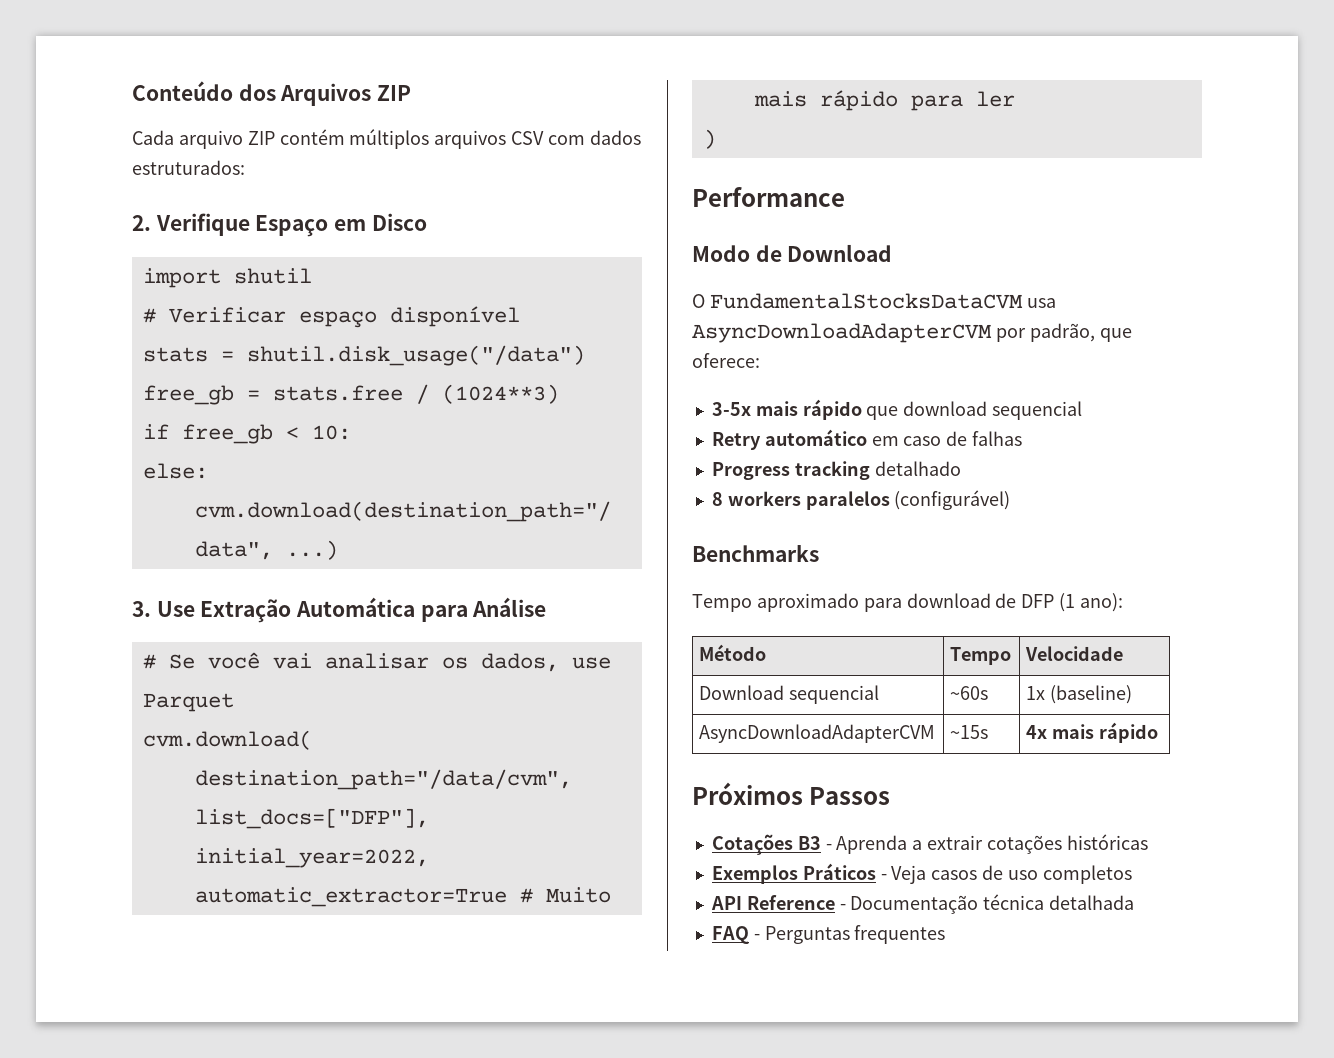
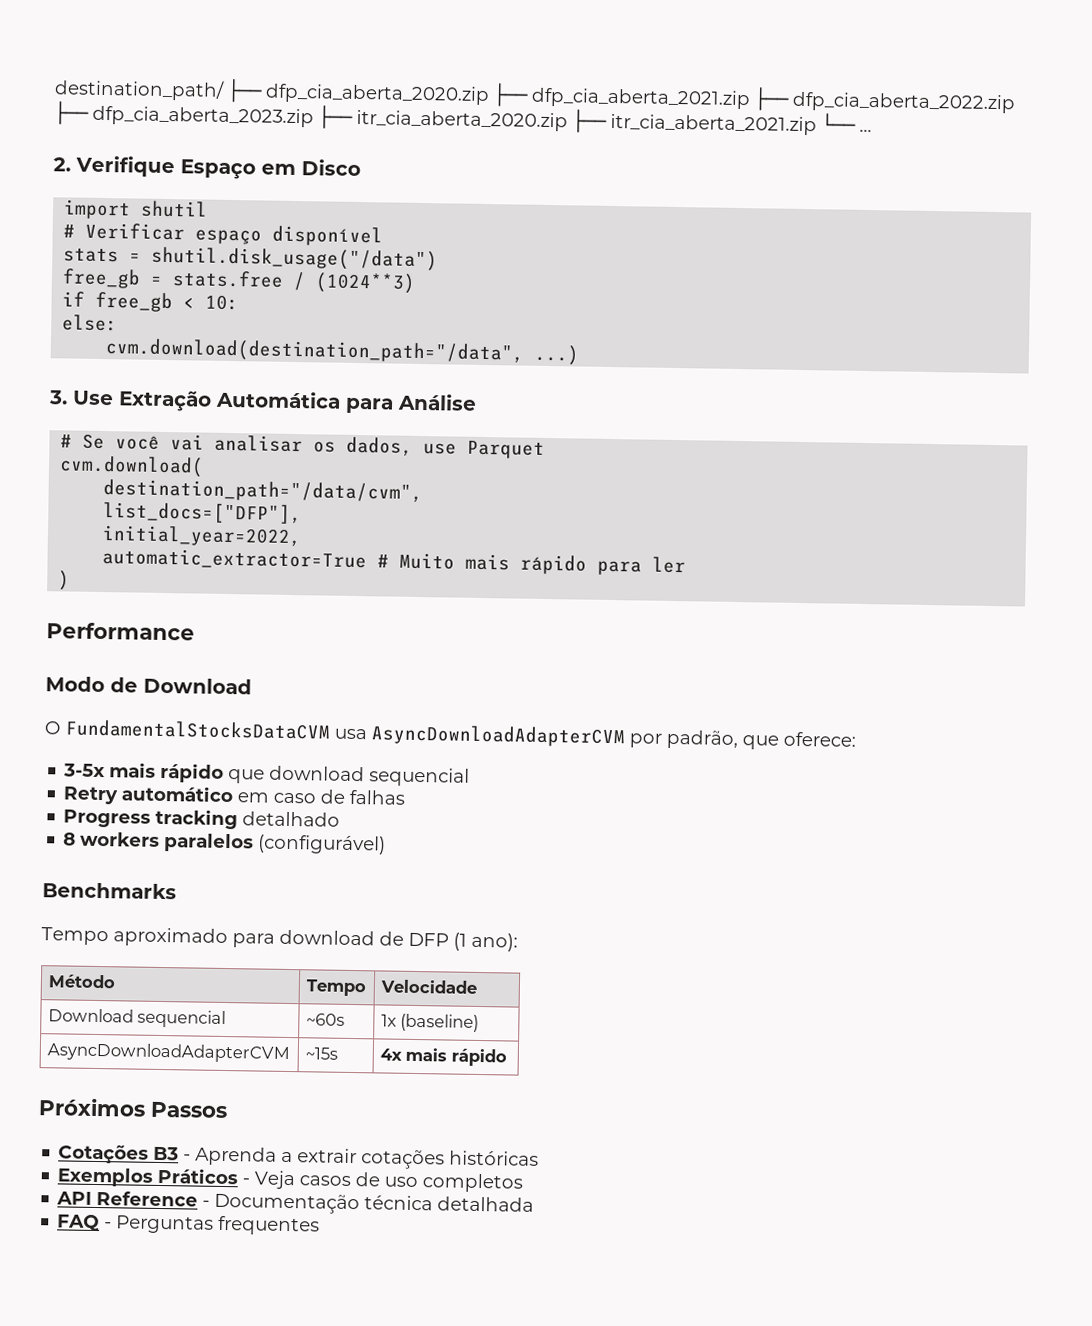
[132,81,412,106] [132,129,641,149] [132,160,245,175] Conteúdo dos Arquivos ZIP // Cada arquivo ZIP contém múltiplos arquivos CSV com dados estruturados: -> [54,78,1015,114] [54,101,872,136] destination_path/ ├── dfp_cia_aberta_2020.zip ├── dfp_cia_aberta_2021.zip ├── dfp_cia_aberta_2022.zip ├── dfp_cia_aberta_2023.zip ├── itr_cia_aberta_2020.zip ├── itr_cia_aberta_2021.zip └── ...

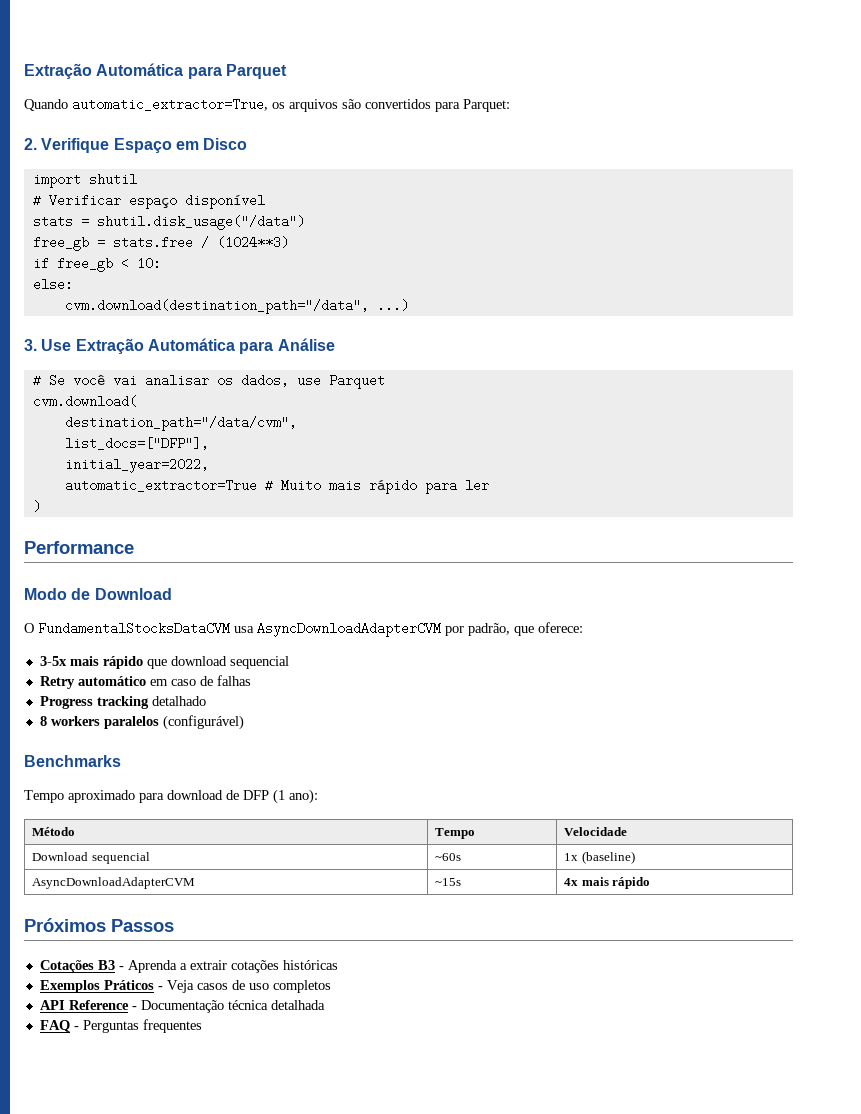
[54,78,1015,114] [54,101,872,136] destination_path/ ├── dfp_cia_aberta_2020.zip ├── dfp_cia_aberta_2021.zip ├── dfp_cia_aberta_2022.zip ├── dfp_cia_aberta_2023.zip ├── itr_cia_aberta_2020.zip ├── itr_cia_aberta_2021.zip └── ... -> [24,63,287,79] [24,98,510,112] Extração Automática para Parquet // Quando automatic_extractor=True, os arquivos são convertidos para Parquet:

